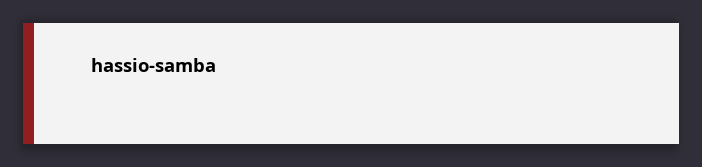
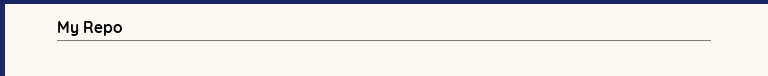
[91,58,216,72] hassio-samba -> [57,21,124,36] My Repo

